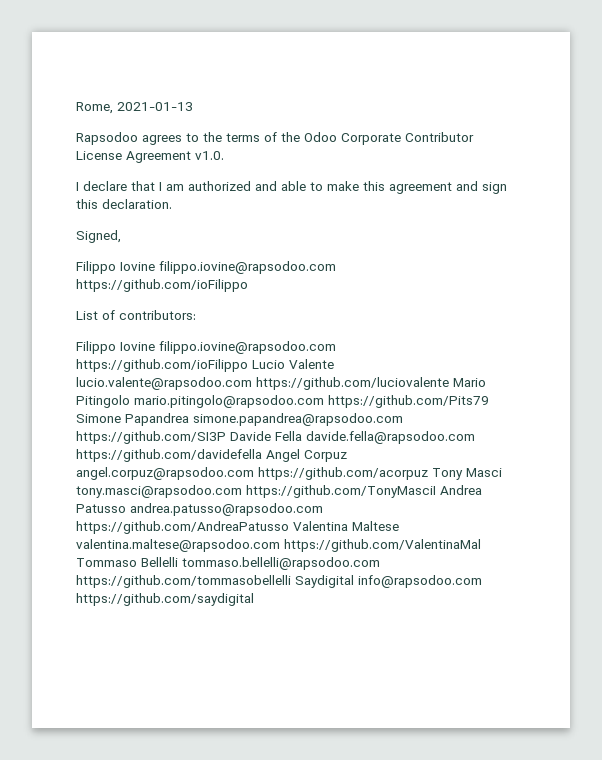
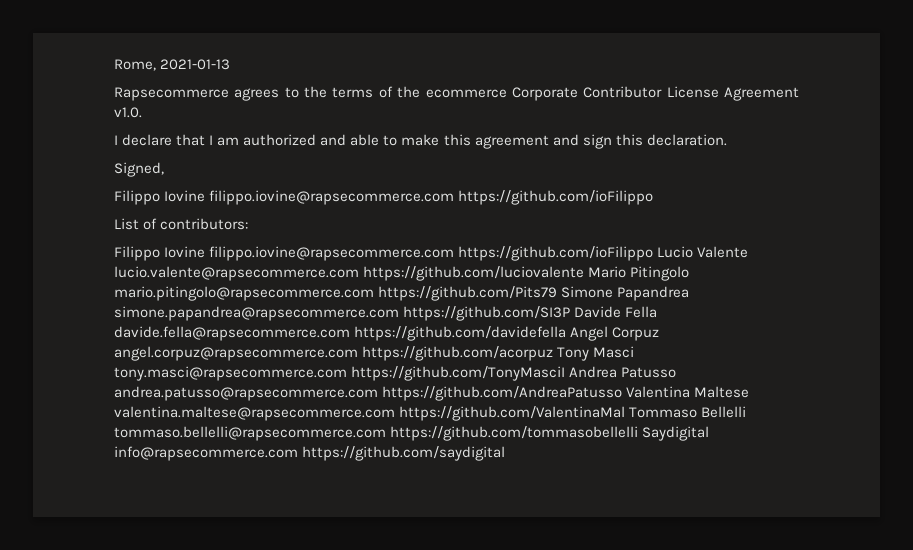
[76,132,138,145] Rapsodoo -> [114,87,229,101] Rapsecommerce
[304,132,337,142] Odoo -> [425,89,507,98] ecommerce
[159,261,336,274] filippo.iovine@rapsodoo.com -> [209,190,455,205] filippo.iovine@rapsecommerce.com
[159,341,336,354] filippo.iovine@rapsodoo.com -> [209,246,455,261] filippo.iovine@rapsecommerce.com
[76,377,252,390] lucio.valente@rapsodoo.com -> [114,266,359,281] lucio.valente@rapsecommerce.com
[134,395,324,408] mario.pitingolo@rapsodoo.com -> [114,286,374,301] mario.pitingolo@rapsecommerce.com
[193,413,403,426] simone.papandrea@rapsodoo.com -> [114,306,399,321] simone.papandrea@rapsecommerce.com
[306,431,475,444] davide.fella@rapsodoo.com -> [114,326,350,341] davide.fella@rapsecommerce.com
[76,467,254,480] angel.corpuz@rapsodoo.com -> [114,346,358,361] angel.corpuz@rapsecommerce.com
[76,485,242,498] tony.masci@rapsodoo.com -> [114,366,347,381] tony.masci@rapsecommerce.com
[130,503,323,516] andrea.patusso@rapsodoo.com -> [114,386,378,401] andrea.patusso@rapsecommerce.com
[76,539,280,552] valentina.maltese@rapsodoo.com -> [114,406,395,421] valentina.maltese@rapsecommerce.com
[182,557,380,570] tommaso.bellelli@rapsodoo.com -> [114,426,386,441] tommaso.bellelli@rapsecommerce.com
[358,575,482,588] info@rapsodoo.com -> [114,446,298,461] info@rapsecommerce.com

